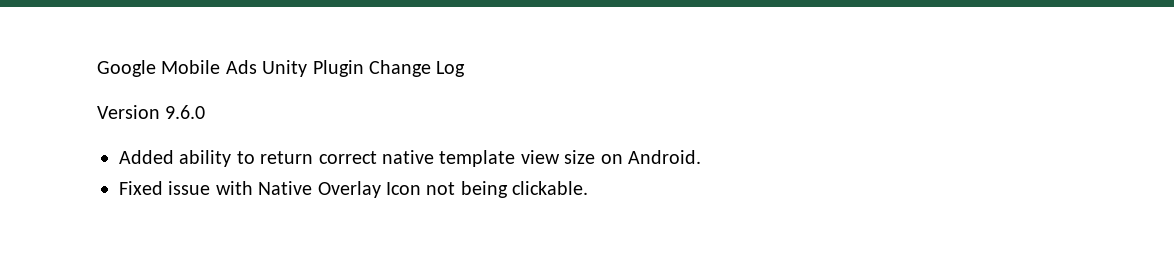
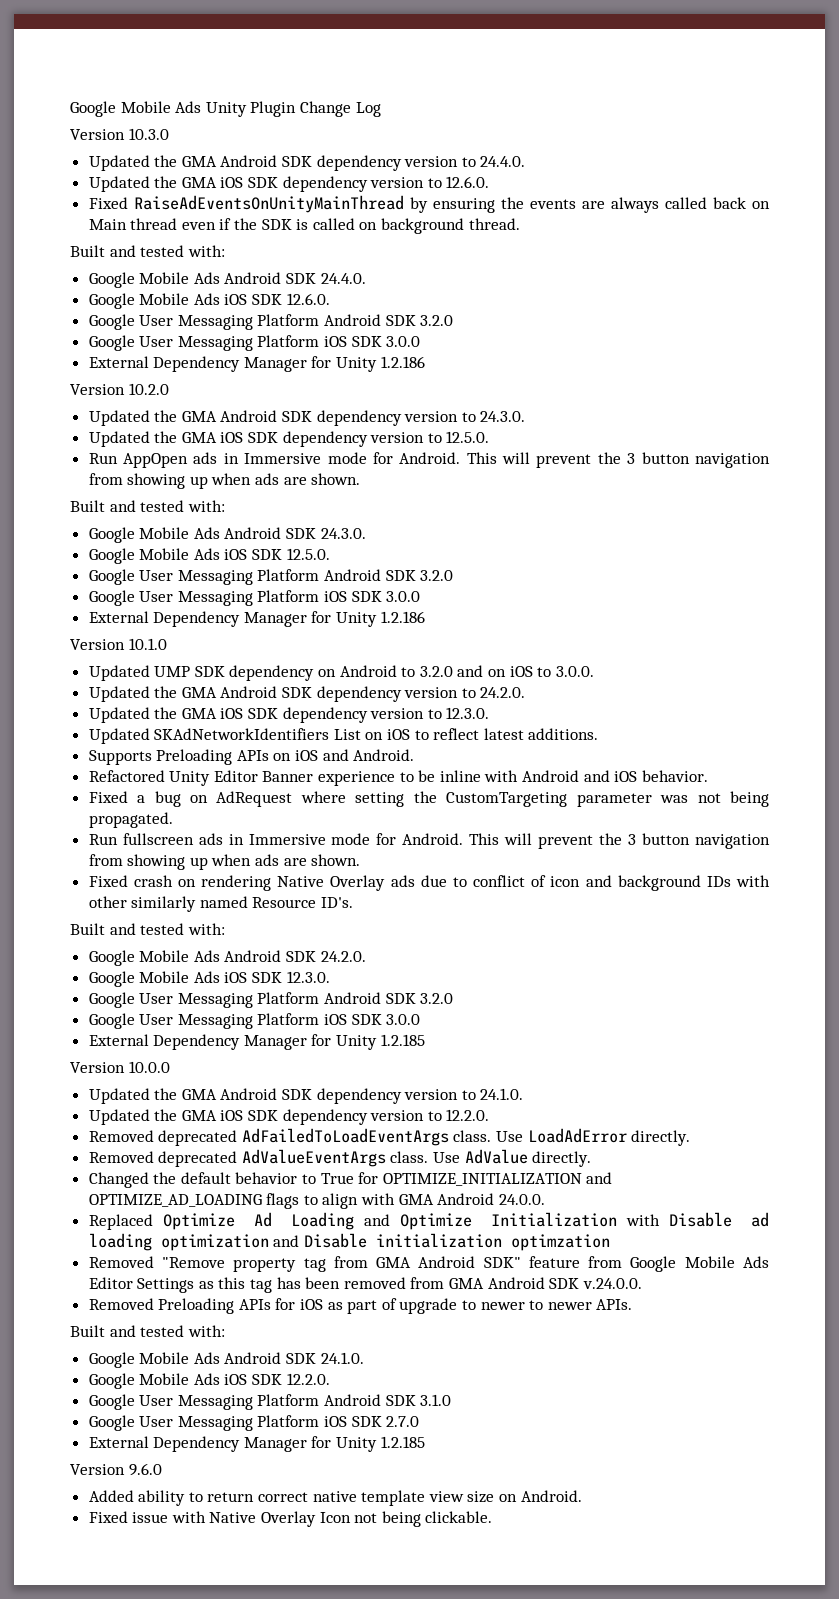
(466, 69) none -> [70,128,169,140] [88,155,526,171] [88,176,490,192] [88,195,770,213] [88,218,520,234] [70,245,225,257] [88,272,366,288] [88,293,330,309] [88,314,454,330] [88,335,421,351] [88,356,425,372] [70,383,169,395] [88,410,526,426] [88,431,490,447] [88,452,770,468] [88,473,361,489] [70,500,225,512] [88,527,366,543] [88,548,330,564] [88,569,454,585] [88,590,421,606] [88,611,425,627] [70,638,167,650] [88,665,594,681] [88,686,526,702] [88,707,490,723] [88,728,599,744] [88,749,415,765] [88,770,708,786] [88,791,769,807] [88,812,173,828] [88,833,771,849] [88,854,361,870] [88,875,770,891] [88,896,354,912] [70,923,225,935] [88,950,366,966] [88,971,330,987] [88,992,454,1008] [88,1013,421,1029] [88,1034,425,1050] [70,1061,170,1073] [88,1088,524,1104] [88,1109,490,1125] [88,1128,691,1146] [88,1149,592,1167] [88,1172,613,1188] [88,1193,545,1209] [88,1212,769,1230] [88,1233,610,1251] [88,1256,769,1272] [88,1277,642,1293] [88,1298,633,1314] [70,1325,225,1337] [88,1352,364,1368] [88,1373,330,1389] [88,1394,452,1410] [88,1415,420,1431] [88,1436,425,1452] // Version 10.3.0 // Updated the GMA Android SDK dependency version to 24.4.0. // Updated the GMA iOS SDK dependency version to 12.6.0. // Fixed RaiseAdEventsOnUnityMainThread by ensuring the events are always called back on Main thread even if the SDK is called on background thread. // Built and tested with: // Google Mobile Ads Android SDK 24.4.0. // Google Mobile Ads iOS SDK 12.6.0. // Google User Messaging Platform Android SDK 3.2.0 // Google User Messaging Platform iOS SDK 3.0.0 // External Dependency Manager for Unity 1.2.186 // Version 10.2.0 // Updated the GMA Android SDK dependency version to 24.3.0. // Updated the GMA iOS SDK dependency version to 12.5.0. // Run AppOpen ads in Immersive mode for Android. This will prevent the 3 button navigation from showing up when ads are shown. // Built and tested with: // Google Mobile Ads Android SDK 24.3.0. // Google Mobile Ads iOS SDK 12.5.0. // Google User Messaging Platform Android SDK 3.2.0 // Google User Messaging Platform iOS SDK 3.0.0 // External Dependency Manager for Unity 1.2.186 // Version 10.1.0 // Updated UMP SDK dependency on Android to 3.2.0 and on iOS to 3.0.0. // Updated the GMA Android SDK dependency version to 24.2.0. // Updated the GMA iOS SDK dependency version to 12.3.0. // Updated SKAdNetworkIdentifiers List on iOS to reflect latest additions. // Supports Preloading APIs on iOS and Android. // Refactored Unity Editor Banner experience to be inline with Android and iOS behavior. // Fixed a bug on AdRequest where setting the CustomTargeting parameter was not being propagated. // Run fullscreen ads in Immersive mode for Android. This will prevent the 3 button navigation from showing up when ads are shown. // Fixed crash on rendering Native Overlay ads due to conflict of icon and background IDs with other similarly named Resource ID's. // Built and tested with: // Google Mobile Ads Android SDK 24.2.0. // Google Mobile Ads iOS SDK 12.3.0. // Google User Messaging Platform Android SDK 3.2.0 // Google User Messaging Platform iOS SDK 3.0.0 // External Dependency Manager for Unity 1.2.185 // Version 10.0.0 // Updated the GMA Android SDK dependency version to 24.1.0. // Updated the GMA iOS SDK dependency version to 12.2.0. // Removed deprecated AdFailedToLoadEventArgs class. Use LoadAdError directly. // Removed deprecated AdValueEventArgs class. Use AdValue directly. // Changed the default behavior to True for OPTIMIZE_INITIALIZATION and OPTIMIZE_AD_LOADING flags to align with GMA Android 24.0.0. // Replaced Optimize Ad Loading and Optimize Initialization with Disable ad loading optimization and Disable initialization optimzation // Removed "Remove property tag from GMA Android SDK" feature from Google Mobile Ads Editor Settings as this tag has been removed from GMA Android SDK v.24.0.0. // Removed Preloading APIs for iOS as part of upgrade to newer to newer APIs. // Built and tested with: // Google Mobile Ads Android SDK 24.1.0. // Google Mobile Ads iOS SDK 12.2.0. // Google User Messaging Platform Android SDK 3.1.0 // Google User Messaging Platform iOS SDK 2.7.0 // External Dependency Manager for Unity 1.2.185

